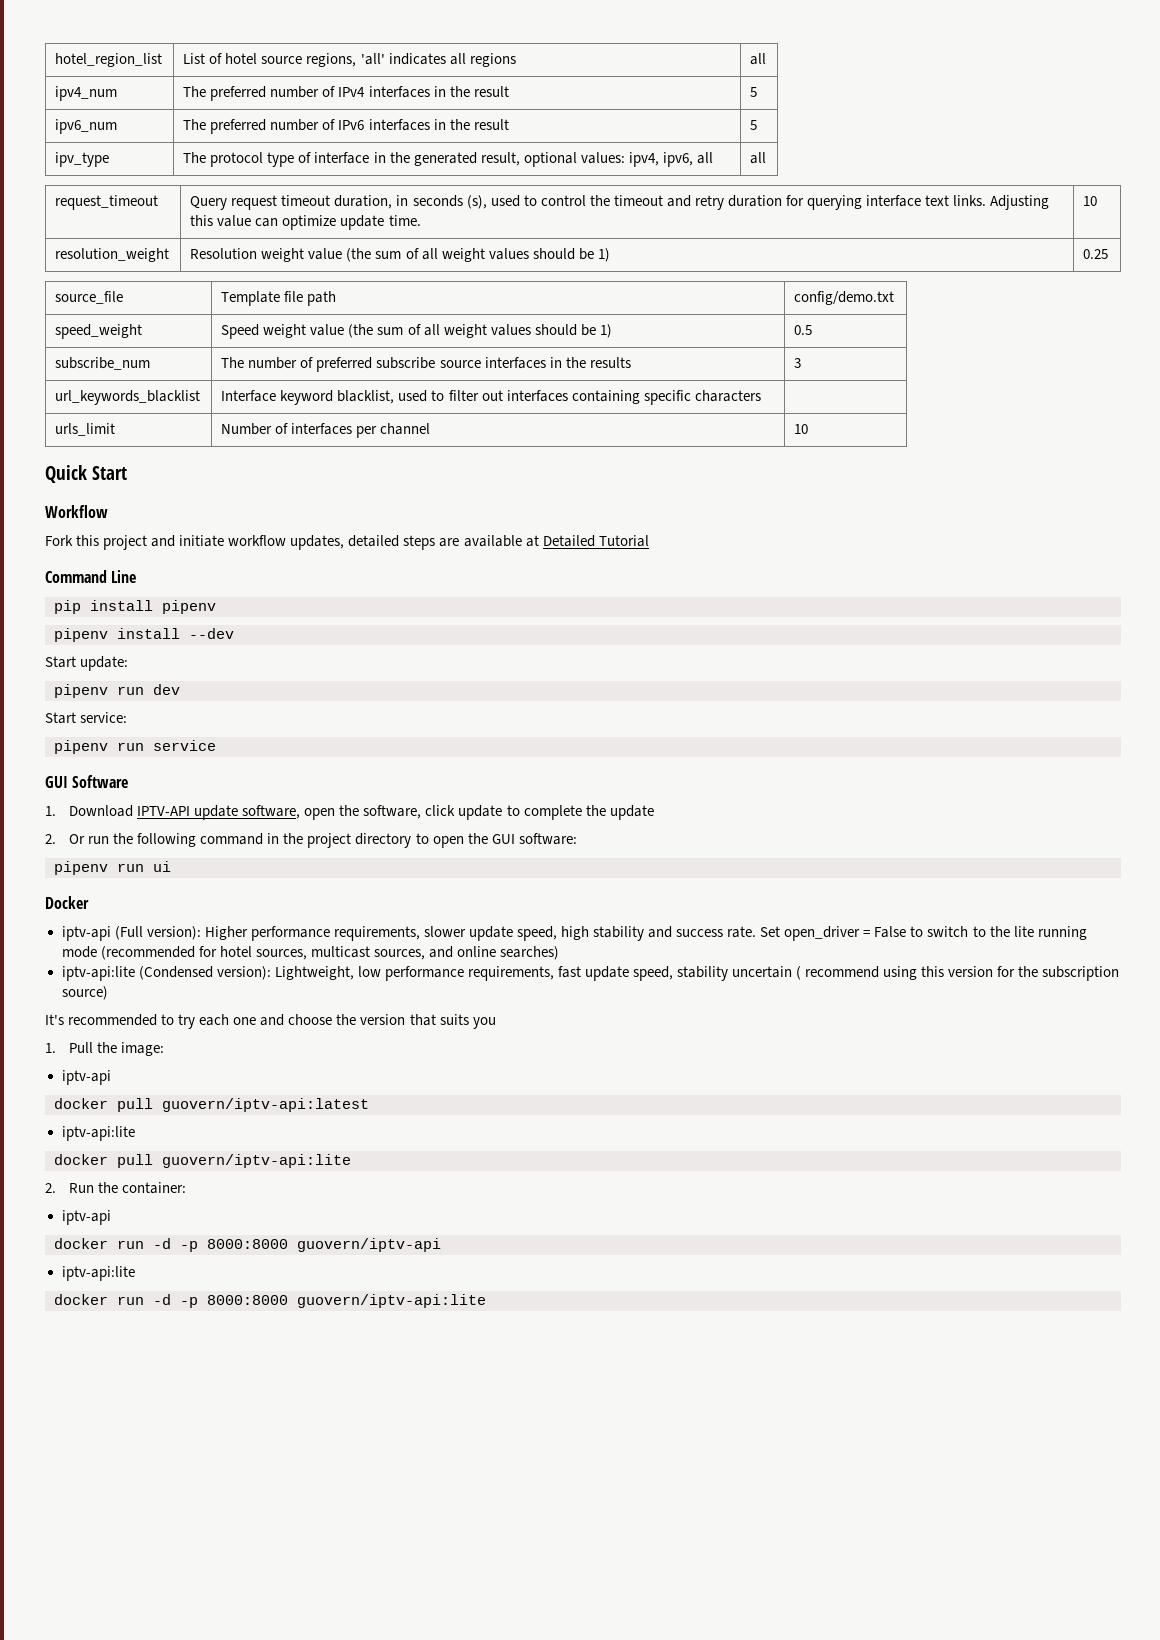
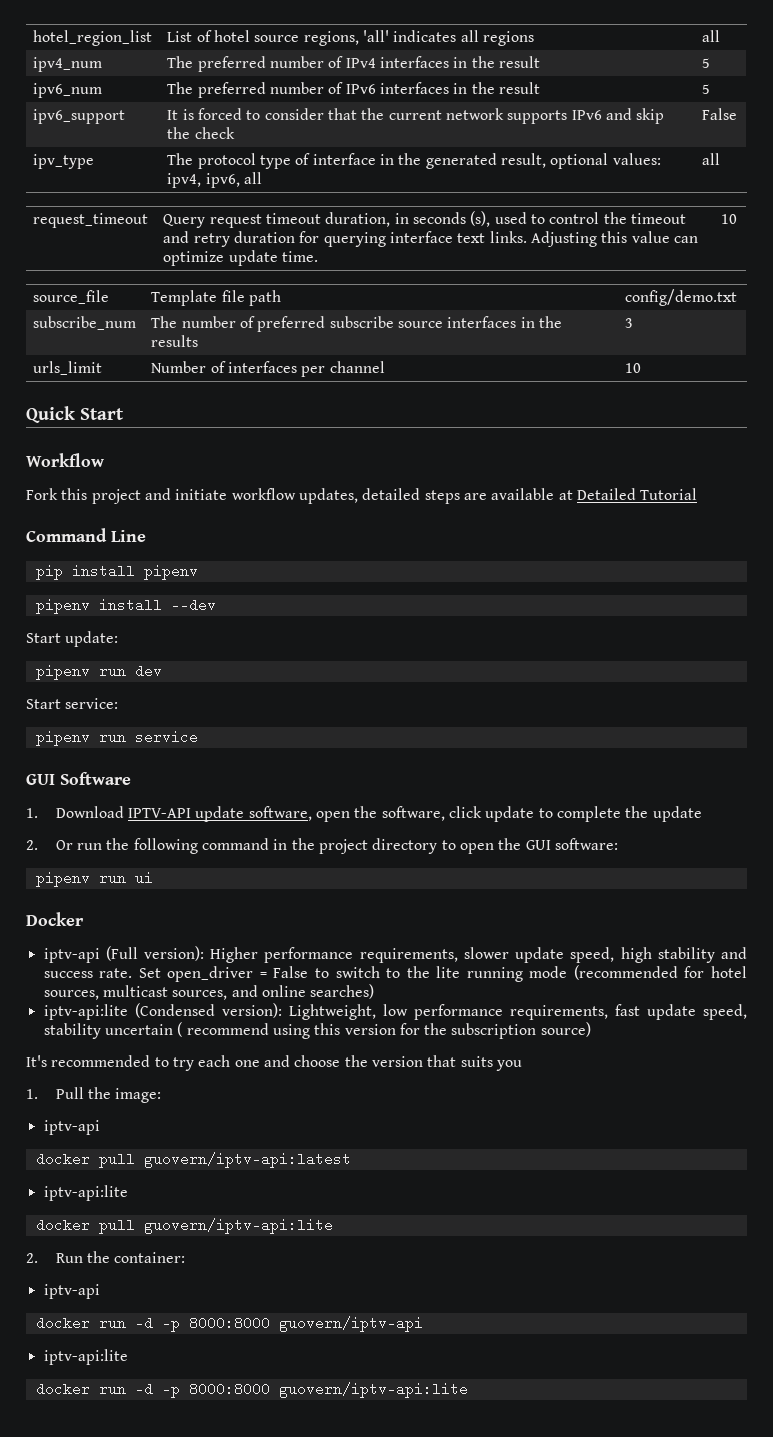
(758, 125) none -> [33,109,126,124] [167,108,665,124] [167,127,235,139] [702,108,738,120] // ipv6_support | It is forced to consider that the current network supports IPv6 and skip the check | False
[55,248,170,262] [190,248,610,262] [1083,249,1109,259] // resolution_weight | Resolution weight value (the sum of all weight values should be 1) | 0.25 -> (738, 219) none
[55,324,143,339] [221,324,612,339] [794,325,813,335] // speed_weight | Speed weight value (the sum of all weight values should be 1) | 0.5 -> (738, 297) none
[55,390,201,405] [221,390,761,405] // url_keywords_blacklist | Interface keyword blacklist, used to filter out interfaces containing specific characters | -> (634, 323) none

